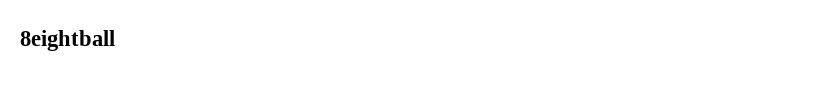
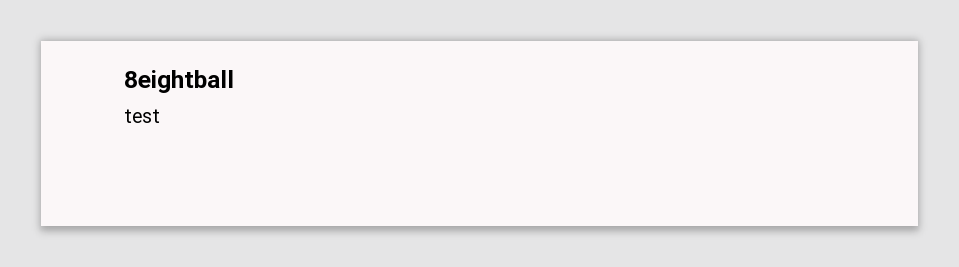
(115, 40) none -> [124,109,160,123] // test

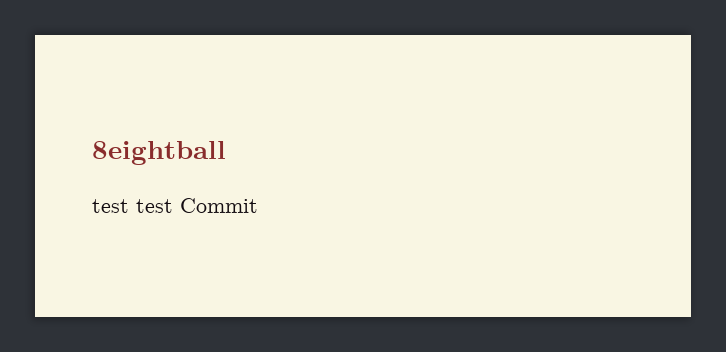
(160, 116) none -> [136,198,258,213] test Commit

